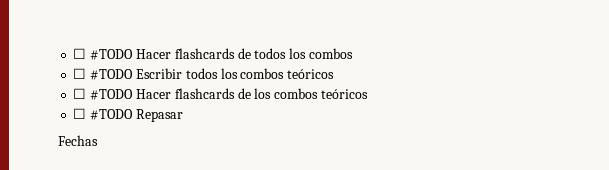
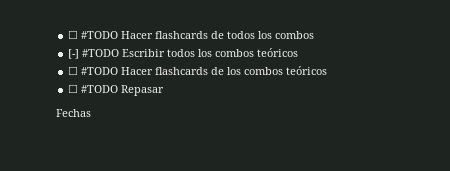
[73,68,87,79] ☐ -> [68,49,80,59] [-]

